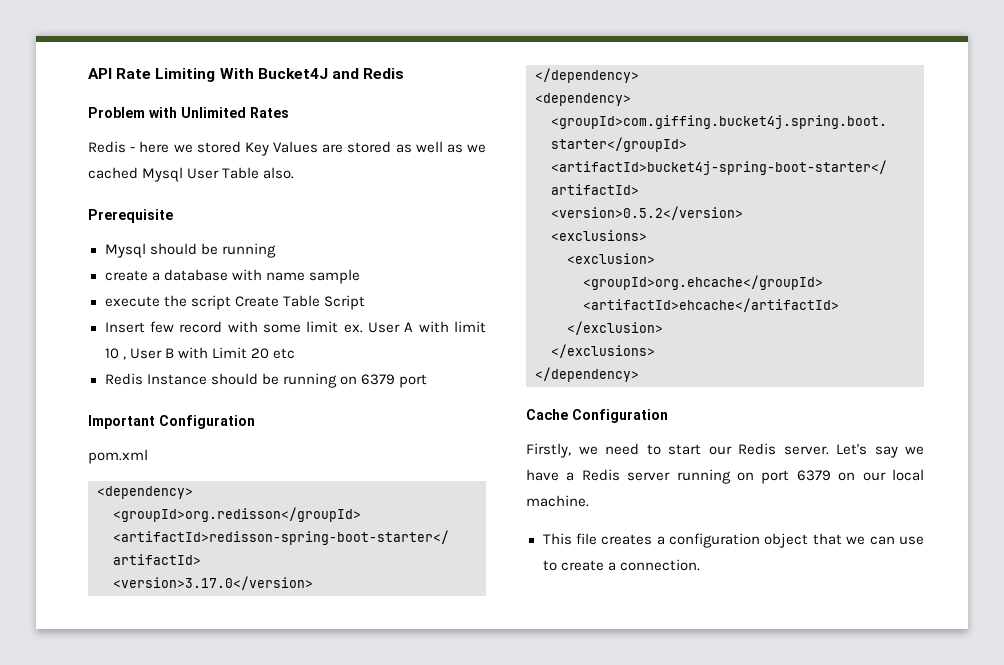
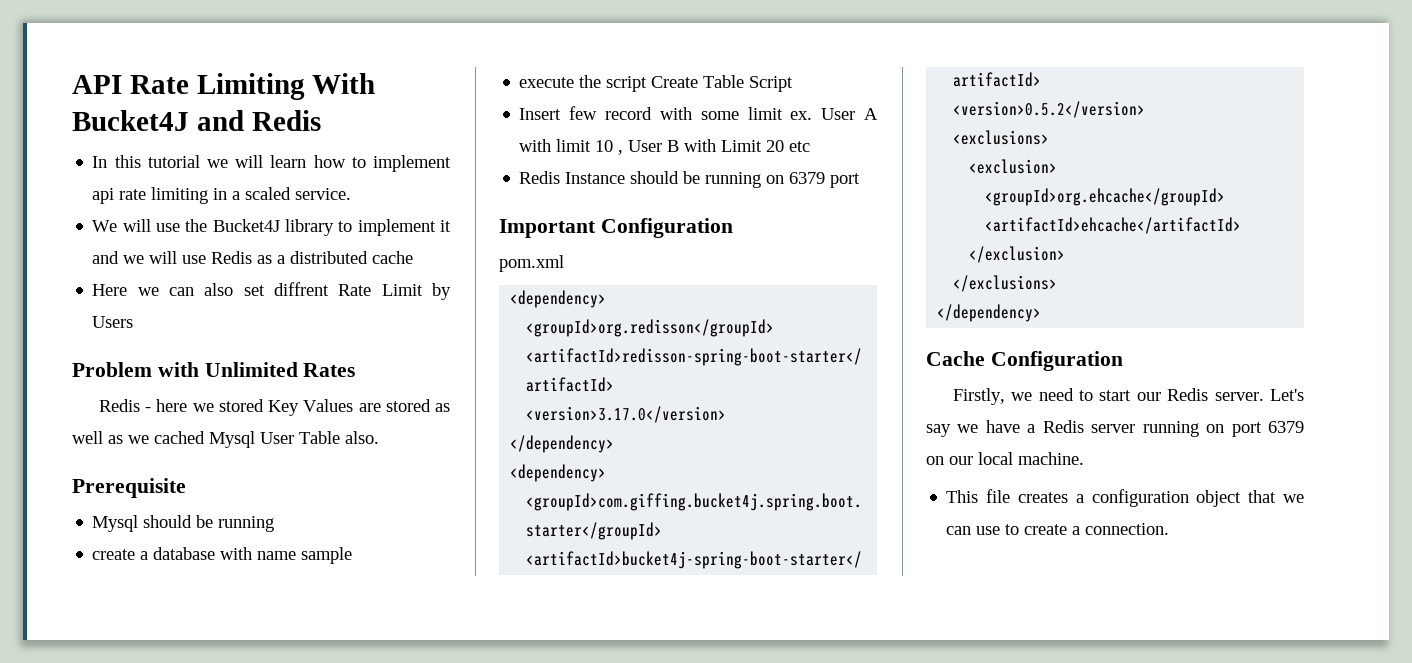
(405, 73) none -> [92,155,452,172] [92,187,352,204] [92,219,452,236] [92,251,414,264] [92,282,452,300] [92,316,134,328] // In this tutorial we will learn how to implement api rate limiting in a scaled service. // We will use the Bucket4J library to implement it and we will use Redis as a distributed cache // Here we can also set diffrent Rate Limit by Users

